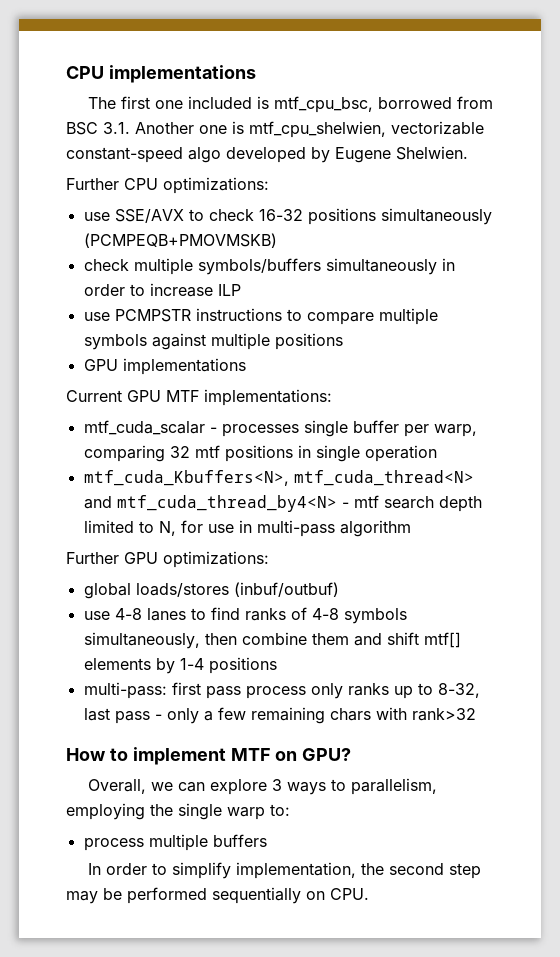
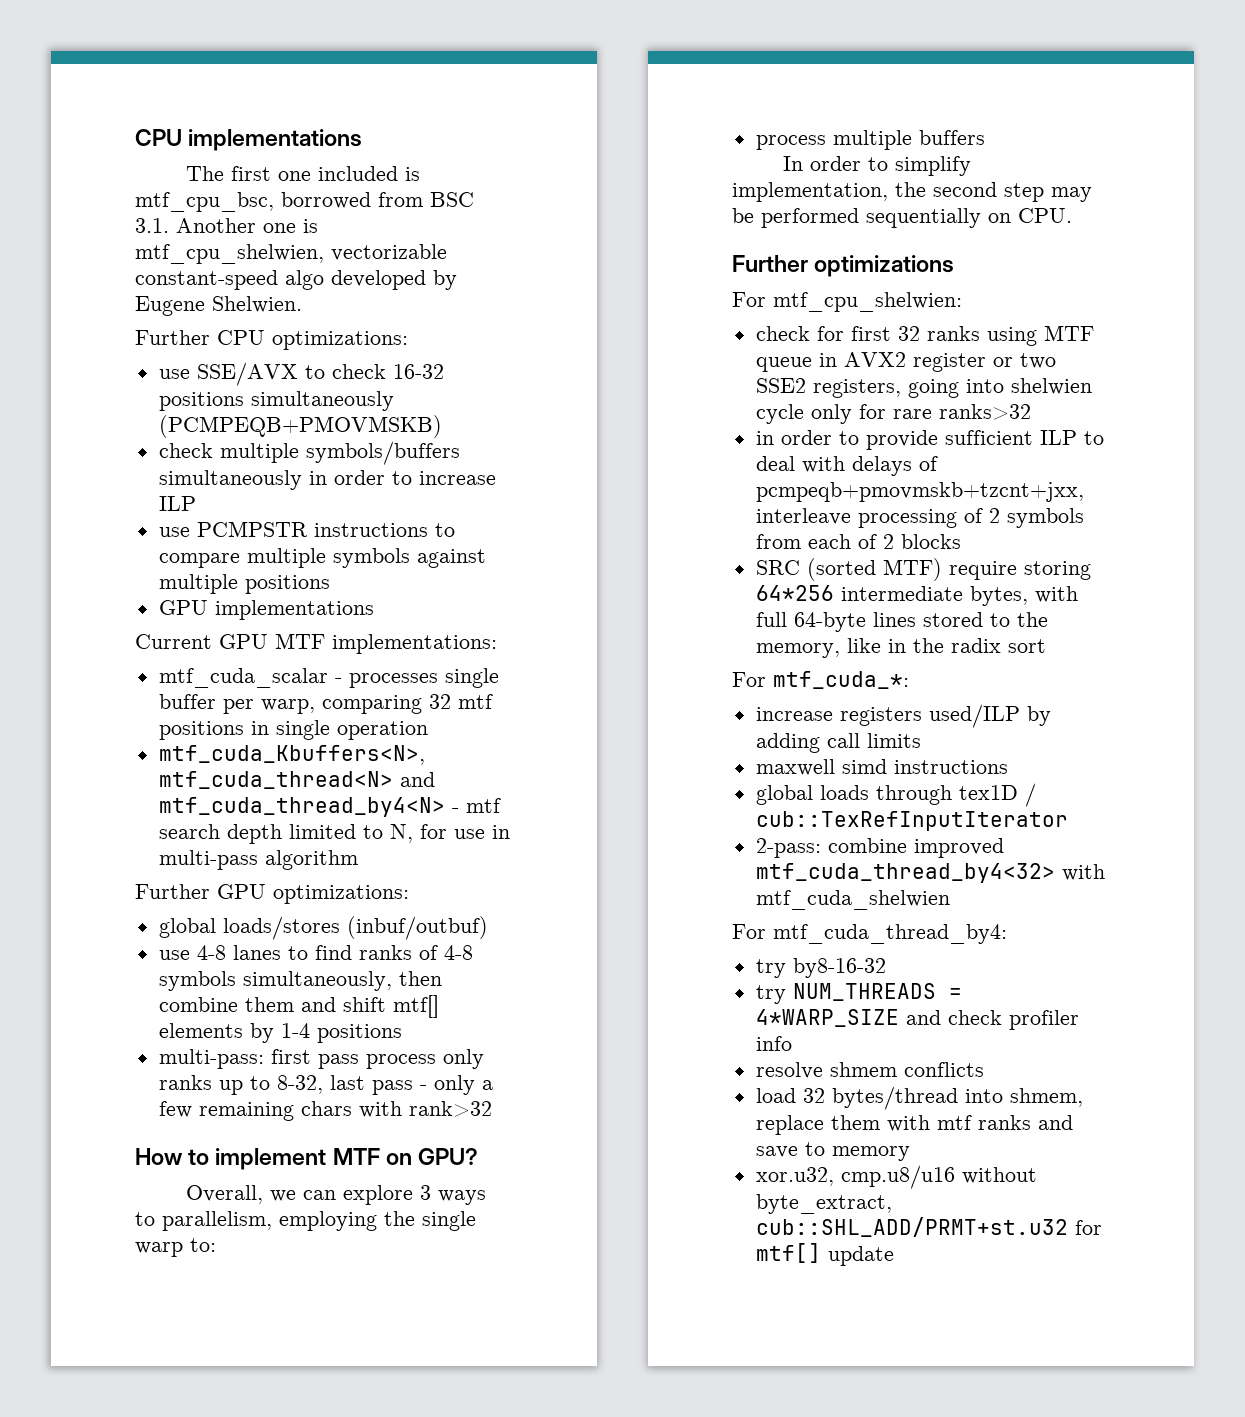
(369, 894) none -> [732,255,955,277] [732,292,962,312] [755,325,1094,346] [755,352,1056,372] [755,378,1092,398] [755,404,1031,424] [755,430,1104,450] [755,456,938,476] [755,482,1084,502] [755,508,1084,528] [755,534,961,549] [755,558,1091,581] [755,585,1078,606] [755,612,1048,632] [755,638,1046,658] [732,671,909,689] [755,704,1051,728] [755,733,921,753] [755,759,1008,776] [755,783,1036,807] [755,811,1068,831] [755,838,1004,858] [755,863,1105,883] [755,890,950,910] [732,924,1007,944] [755,958,886,978] [755,983,962,1004] [755,1009,1079,1030] [755,1036,792,1051] [755,1062,984,1079] [755,1086,1083,1110] [755,1115,1073,1135] [755,1142,910,1161] [755,1165,1037,1189] [755,1194,892,1214] [755,1217,1102,1237] [755,1243,894,1266] // Further optimizations // For mtf_cpu_shelwien: // check for first 32 ranks using MTF queue in AVX2 register or two SSE2 registers, going into shelwien cycle only for rare ranks>32 // in order to provide sufficient ILP to deal with delays of pcmpeqb+pmovmskb+tzcnt+jxx, interleave processing of 2 symbols from each of 2 blocks // SRC (sorted MTF) require storing 64*256 intermediate bytes, with full 64-byte lines stored to the memory, like in the radix sort // For mtf_cuda_*: // increase registers used/ILP by adding call limits // maxwell simd instructions // global loads through tex1D / cub::TexRefInputIterator // 2-pass: combine improved mtf_cuda_thread_by4<32> with mtf_cuda_shelwien // For mtf_cuda_thread_by4: // try by8-16-32 // try NUM_THREADS = 4*WARP_SIZE and check profiler info // resolve shmem conflicts // load 32 bytes/thread into shmem, replace them with mtf ranks and save to memory // xor.u32, cmp.u8/u16 without byte_extract, cub::SHL_ADD/PRMT+st.u32 for mtf[] update

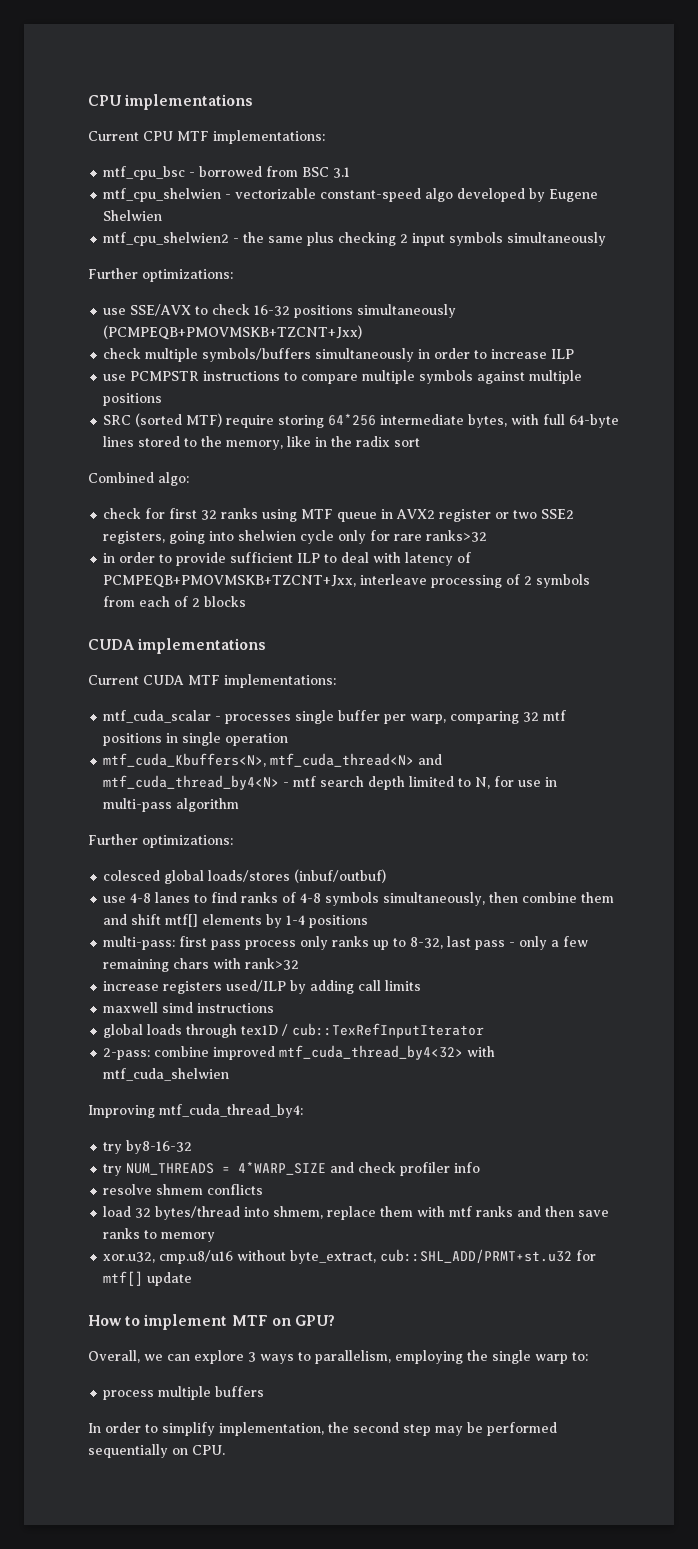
[186,166,421,181] [135,192,474,212] [135,218,318,233] [135,244,324,264] The first one included is mtf_cpu_bsc, borrowed from BSC 3.1. Another one is mtf_cpu_shelwien, -> [88,130,325,144] [103,166,351,180] [103,188,232,202] Current CPU MTF implementations: // mtf_cpu_bsc - borrowed from BSC 3.1 // mtf_cpu_shelwien -
[212,296,302,313] [135,330,265,345] Shelwien. // Further CPU -> [103,210,163,221] [103,232,607,246] [88,268,138,279] Shelwien // mtf_cpu_shelwien2 - the same plus checking 2 input symbols simultaneously // Further
[158,415,442,438] (PCMPEQB+PMOVMSKB) -> [103,325,363,340] (PCMPEQB+PMOVMSKB+TZCNT+Jxx)
[158,600,374,620] [135,634,268,649] GPU implementations // Current GPU -> [103,413,620,428] [103,436,421,450] [88,472,189,486] [103,508,575,522] [103,530,488,544] [103,552,472,566] [103,574,591,588] [103,596,247,607] [88,638,267,654] [88,675,184,685] SRC (sorted MTF) require storing 64*256 intermediate bytes, with full 64-byte lines stored to the memory, like in the radix sort // Combined algo: // check for first 32 ranks using MTF queue in AVX2 register or two SSE2 registers, going into shelwien cycle only for rare ranks>32 // in order to provide sufficient ILP to deal with latency of PCMPEQB+PMOVMSKB+TZCNT+Jxx, interleave processing of 2 symbols from each of 2 blocks // CUDA implementations // Current CUDA
[217,884,409,904] GPU optimizations: // -> [142,835,233,848] [103,870,161,881] optimizations: // colesced
(492, 1109) none -> [103,980,422,994] [103,1002,275,1013] [103,1023,485,1038] [103,1045,496,1060] [103,1068,230,1081] [88,1104,303,1118] [103,1140,193,1154] [103,1161,481,1176] [103,1184,264,1195] [103,1206,610,1220] [103,1228,216,1242] [103,1249,597,1264] [103,1271,193,1286] // increase registers used/ILP by adding call limits // maxwell simd instructions // global loads through tex1D / cub::TexRefInputIterator // 2-pass: combine improved mtf_cuda_thread_by4<32> with mtf_cuda_shelwien // Improving mtf_cuda_thread_by4: // try by8-16-32 // try NUM_THREADS = 4*WARP_SIZE and check profiler info // resolve shmem conflicts // load 32 bytes/thread into shmem, replace them with mtf ranks and then save ranks to memory // xor.u32, cmp.u8/u16 without byte_extract, cub::SHL_ADD/PRMT+st.u32 for mtf[] update
[732,255,955,277] [732,292,962,312] [755,325,1094,346] [755,352,1056,372] [755,378,1092,398] [755,404,1031,424] [755,430,1104,450] [755,456,938,476] [755,482,1084,502] [755,508,1084,528] [755,534,961,549] [755,558,1091,581] [755,585,1078,606] [755,612,1048,632] [755,638,1046,658] [732,671,909,689] [755,704,1051,728] [755,733,921,753] [755,759,1008,776] [755,783,1036,807] [755,811,1068,831] [755,838,1004,858] [755,863,1105,883] [755,890,950,910] [732,924,1007,944] [755,958,886,978] [755,983,962,1004] [755,1009,1079,1030] [755,1036,792,1051] [755,1062,984,1079] [755,1086,1083,1110] [755,1115,1073,1135] [755,1142,910,1161] [755,1165,1037,1189] [755,1194,892,1214] [755,1217,1102,1237] [755,1243,894,1266] // Further optimizations // For mtf_cpu_shelwien: // check for first 32 ranks using MTF queue in AVX2 register or two SSE2 registers, going into shelwien cycle only for rare ranks>32 // in order to provide sufficient ILP to deal with delays of pcmpeqb+pmovmskb+tzcnt+jxx, interleave processing of 2 symbols from each of 2 blocks // SRC (sorted MTF) require storing 64*256 intermediate bytes, with full 64-byte lines stored to the memory, like in the radix sort // For mtf_cuda_*: // increase registers used/ILP by adding call limits // maxwell simd instructions // global loads through tex1D / cub::TexRefInputIterator // 2-pass: combine improved mtf_cuda_thread_by4<32> with mtf_cuda_shelwien // For mtf_cuda_thread_by4: // try by8-16-32 // try NUM_THREADS = 4*WARP_SIZE and check profiler info // resolve shmem conflicts // load 32 bytes/thread into shmem, replace them with mtf ranks and save to memory // xor.u32, cmp.u8/u16 without byte_extract, cub::SHL_ADD/PRMT+st.u32 for mtf[] update -> (225, 1450) none

